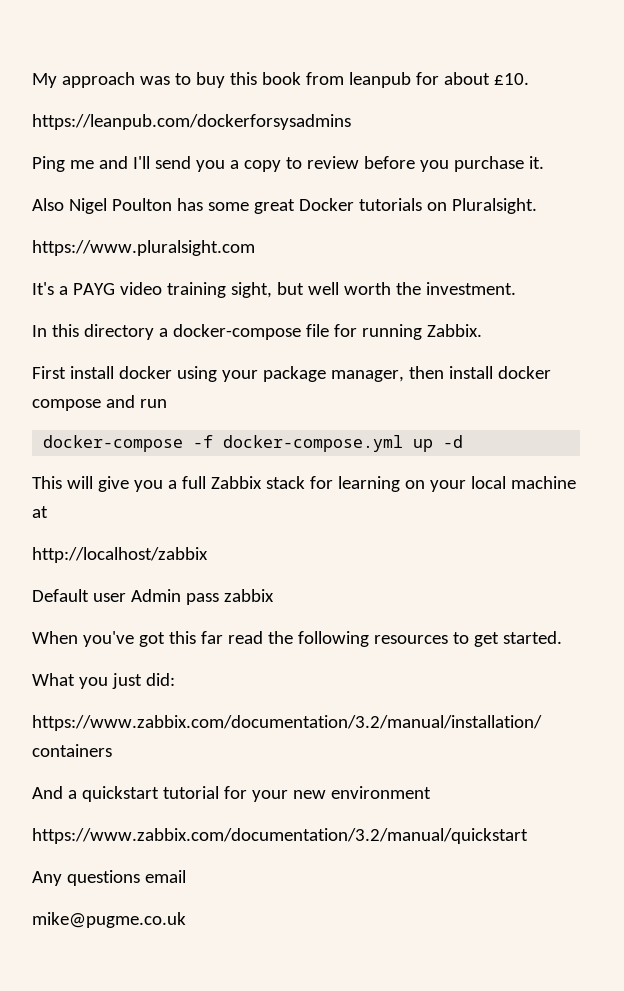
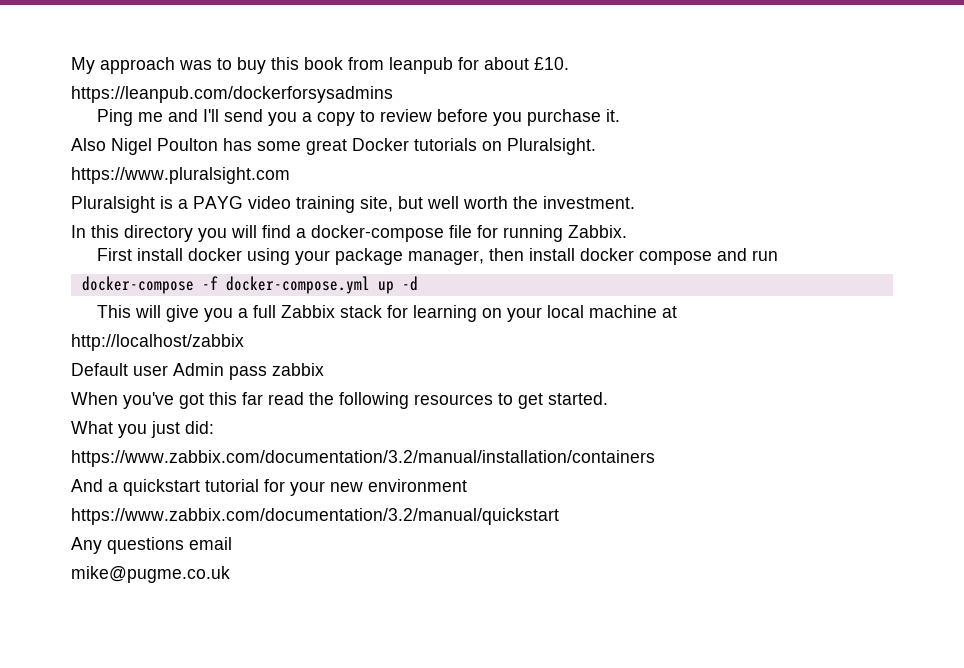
[32,282,54,295] It's -> [71,196,173,213] Pluralsight is
[230,282,272,298] sight, -> [360,196,393,212] site,
(154, 332) none -> [198,225,291,242] you will find

